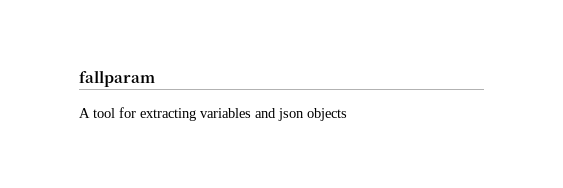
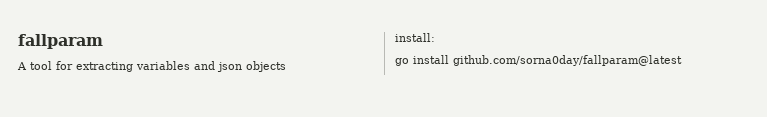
(347, 114) none -> [395,33,435,42] [395,55,682,66] // install: // go install github.com/sorna0day/fallparam@latest

